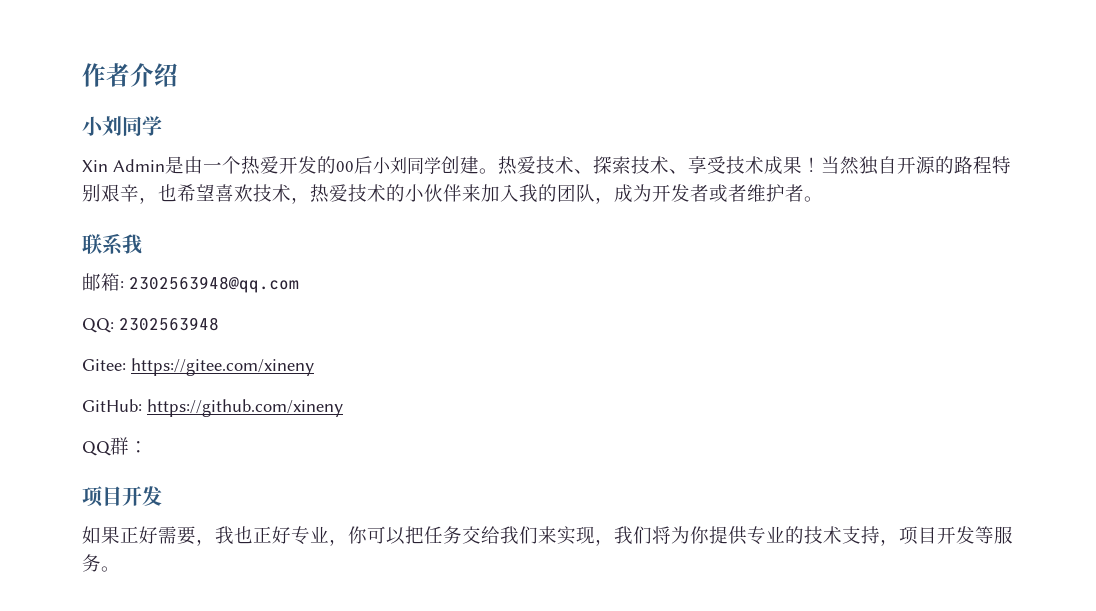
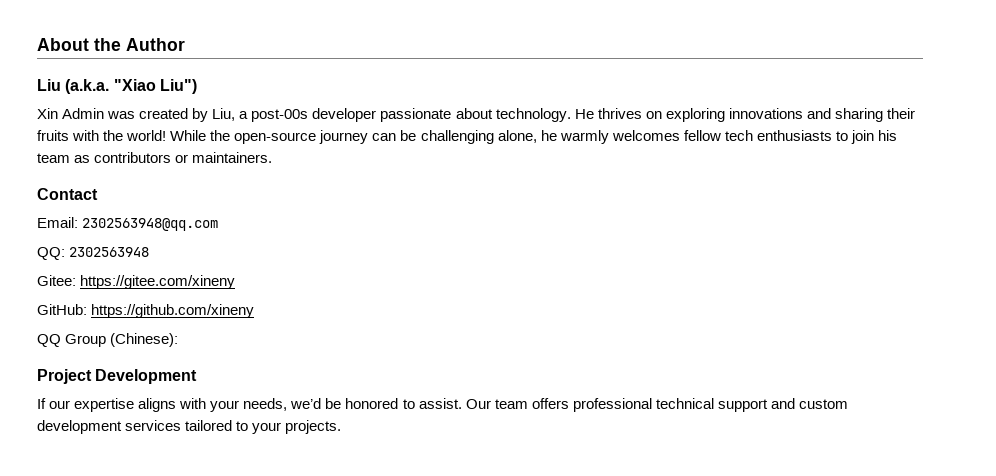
[82,63,178,87] [82,116,162,136] [82,156,1011,175] [82,184,823,204] [82,233,142,255] [82,273,124,291] 作者介绍 // 小刘同学 // Xin Admin是由一个热爱开发的00后小刘同学创建。热爱技术、探索技术、享受技术成果！当然独自开源的路程特别艰辛，也希望喜欢技术，热爱技术的小伙伴来加入我的团队，成为开发者或者维护者。 // 联系我 // 邮箱: -> [37,38,185,51] [37,79,197,94] [37,108,915,122] [37,130,897,144] [37,152,273,163] [37,188,98,200] [37,217,78,228] About the Author // Liu (a.k.a. "Xiao Liu") // Xin Admin was created by Liu, a post-00s developer passionate about technology. He thrives on exploring innovations and sharing their fruits with the world! While the open-source journey can be challenging alone, he warmly welcomes fellow tech enthusiasts to join his team as contributors or maintainers. // Contact // Email:
[110,437,148,455] [82,486,162,507] [82,526,1013,546] [82,554,120,572] 群： // 项目开发 // 如果正好需要，我也正好专业，你可以把任务交给我们来实现，我们将为你提供专业的技术支持，项目开发等服务。 -> [65,333,179,347] [37,369,198,384] [37,398,848,412] [37,420,342,434] Group (Chinese): // Project Development // If our expertise aligns with your needs, we’d be honored to assist. Our team offers professional technical support and custom development services tailored to your projects.

